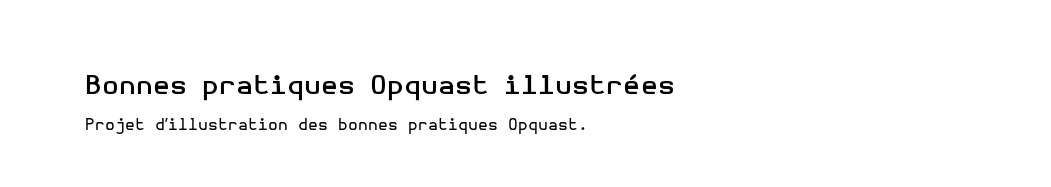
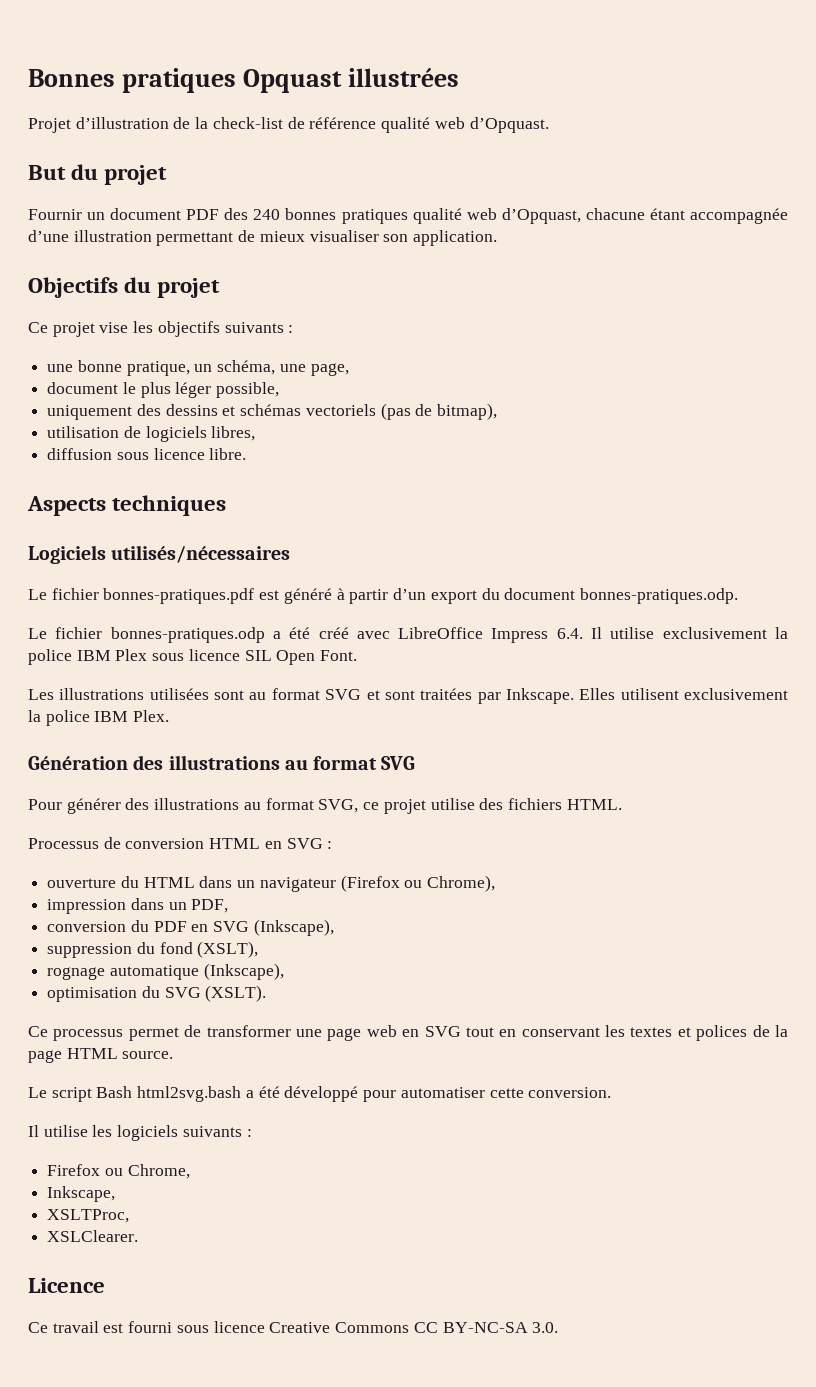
[298,118,588,135] des bonnes pratiques Opquast. -> [173,117,549,133] [28,164,168,185] [28,208,789,224] [28,230,498,246] [28,277,221,298] [28,321,294,337] [47,360,349,376] [47,382,280,398] [47,403,498,420] [47,426,256,442] [47,448,247,460] [27,495,227,516] [28,545,291,564] [28,588,738,604] [28,627,788,643] [28,649,358,665] [28,688,788,704] [28,710,170,726] [28,755,416,770] [28,798,622,814] [28,837,333,849] [47,875,496,892] [47,898,229,914] [47,919,334,936] [47,941,259,958] [47,963,284,980] [47,985,267,1002] [28,1025,789,1041] [28,1048,174,1063] [28,1086,612,1102] [28,1125,252,1141] [47,1164,190,1179] [47,1186,116,1202] [47,1209,130,1223] [47,1230,139,1242] [28,1278,105,1293] [28,1321,559,1333] de la check-list de référence qualité web d’Opquast. // But du projet // Fournir un document PDF des 240 bonnes pratiques qualité web d’Opquast, chacune étant accompagnée d’une illustration permettant de mieux visualiser son application. // Objectifs du projet // Ce projet vise les objectifs suivants : // une bonne pratique, un schéma, une page, // document le plus léger possible, // uniquement des dessins et schémas vectoriels (pas de bitmap), // utilisation de logiciels libres, // diffusion sous licence libre. // Aspects techniques // Logiciels utilisés/nécessaires // Le fichier bonnes-pratiques.pdf est généré à partir d’un export du document bonnes-pratiques.odp. // Le fichier bonnes-pratiques.odp a été créé avec LibreOffice Impress 6.4. Il utilise exclusivement la police IBM Plex sous licence SIL Open Font. // Les illustrations utilisées sont au format SVG et sont traitées par Inkscape. Elles utilisent exclusivement la police IBM Plex. // Génération des illustrations au format SVG // Pour générer des illustrations au format SVG, ce projet utilise des fichiers HTML. // Processus de conversion HTML en SVG : // ouverture du HTML dans un navigateur (Firefox ou Chrome), // impression dans un PDF, // conversion du PDF en SVG (Inkscape), // suppression du fond (XSLT), // rognage automatique (Inkscape), // optimisation du SVG (XSLT). // Ce processus permet de transformer une page web en SVG tout en conservant les textes et polices de la page HTML source. // Le script Bash html2svg.bash a été développé pour automatiser cette conversion. // Il utilise les logiciels suivants : // Firefox ou Chrome, // Inkscape, // XSLTProc, // XSLClearer. // Licence // Ce travail est fourni sous licence Creative Commons CC BY-NC-SA 3.0.

